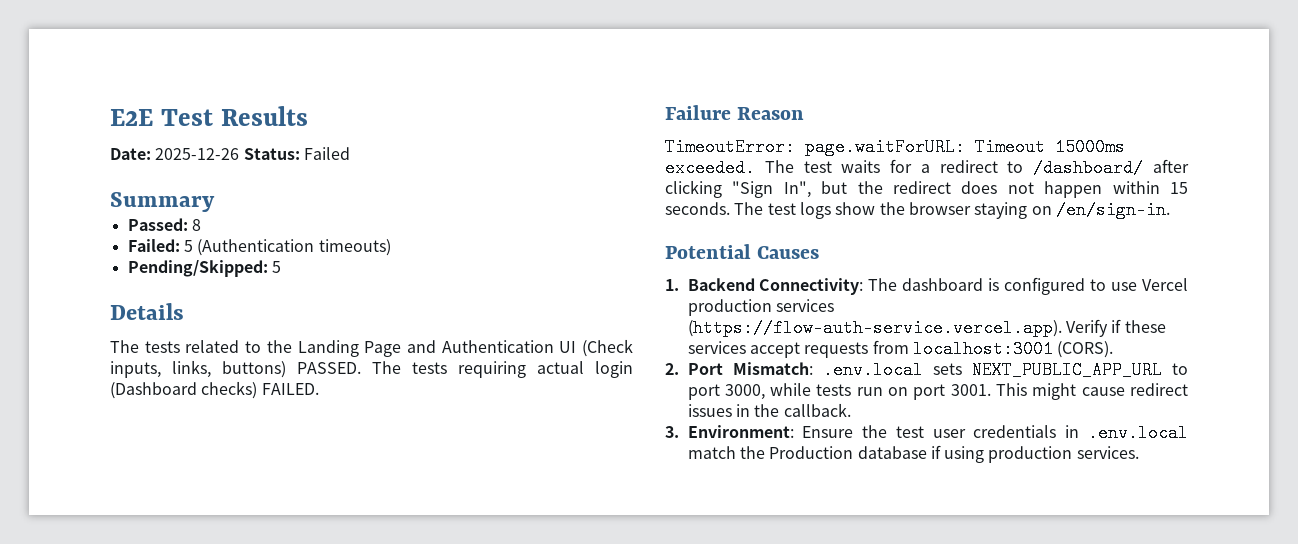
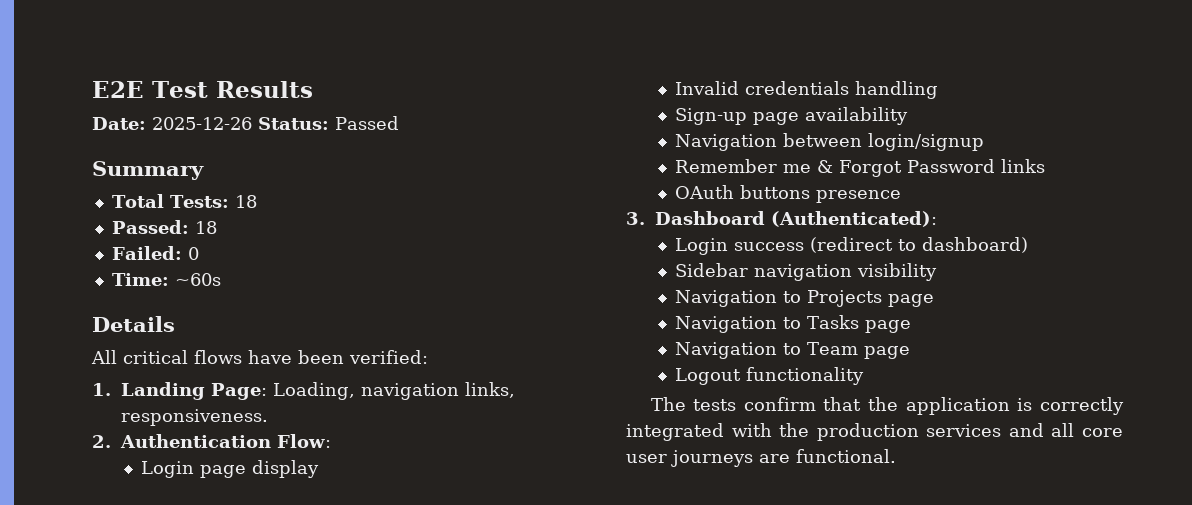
[303,147,350,160] Failed -> [335,116,399,130] Passed
(215, 202) none -> [111,194,257,208] // Total Tests: 18
[191,219,201,231] 8 -> [194,221,217,234] 18
[183,239,391,256] [127,260,281,277] [110,303,184,320] [110,339,633,357] [110,360,633,378] [110,381,319,399] [665,105,805,120] [665,138,1125,156] [665,159,1189,177] [665,180,1188,198] [665,201,1170,219] [665,244,820,259] [665,277,1188,295] [687,299,834,316] [687,319,1166,337] [687,340,1114,358] [665,361,1188,379] [687,383,1188,400] [687,403,851,417] [665,424,1188,442] [687,445,1139,463] 5 (Authentication timeouts) // Pending/Skipped: 5 // Details // The tests related to the Landing Page and Authentication UI (Check inputs, links, buttons) PASSED. The tests requiring actual login (Dashboard checks) FAILED. // Failure Reason // TimeoutError: page.waitForURL: Timeout 15000ms exceeded. The test waits for a redirect to /dashboard/ after clicking "Sign In", but the redirect does not happen within 15 seconds. The test logs show the browser staying on /en/sign-in. // Potential Causes // 1. Backend Connectivity: The dashboard is configured to use Vercel production services (https://flow-auth-service.vercel.app). Verify if these services accept requests from localhost:3001 (CORS). // 2. Port Mismatch: .env.local sets NEXT_PUBLIC_APP_URL to port 3000, while tests run on port 3001. This might cause redirect issues in the callback. // 3. Environment: Ensure the test user credentials in .env.local match the Production database if using production services. -> [187,247,199,260] [111,273,221,286] [92,316,175,332] [91,350,428,364] [92,382,515,400] [120,409,268,426] [92,434,331,448] [140,460,319,478] [674,81,938,99] [674,107,908,125] [674,133,984,151] [674,159,1045,177] [674,185,901,203] [626,211,937,227] [674,237,1028,255] [674,263,937,281] [674,290,934,307] [674,315,911,333] [674,342,910,359] [674,367,864,385] [650,397,1124,415] [626,423,1123,441] [626,449,896,467] 0 // Time: ~60s // Details // All critical flows have been verified: // 1. Landing Page: Loading, navigation links, responsiveness. // 2. Authentication Flow: // Login page display // Invalid credentials handling // Sign-up page availability // Navigation between login/signup // Remember me & Forgot Password links // OAuth buttons presence // 3. Dashboard (Authenticated): // Login success (redirect to dashboard) // Sidebar navigation visibility // Navigation to Projects page // Navigation to Tasks page // Navigation to Team page // Logout functionality // The tests confirm that the application is correctly integrated with the production services and all core user journeys are functional.

